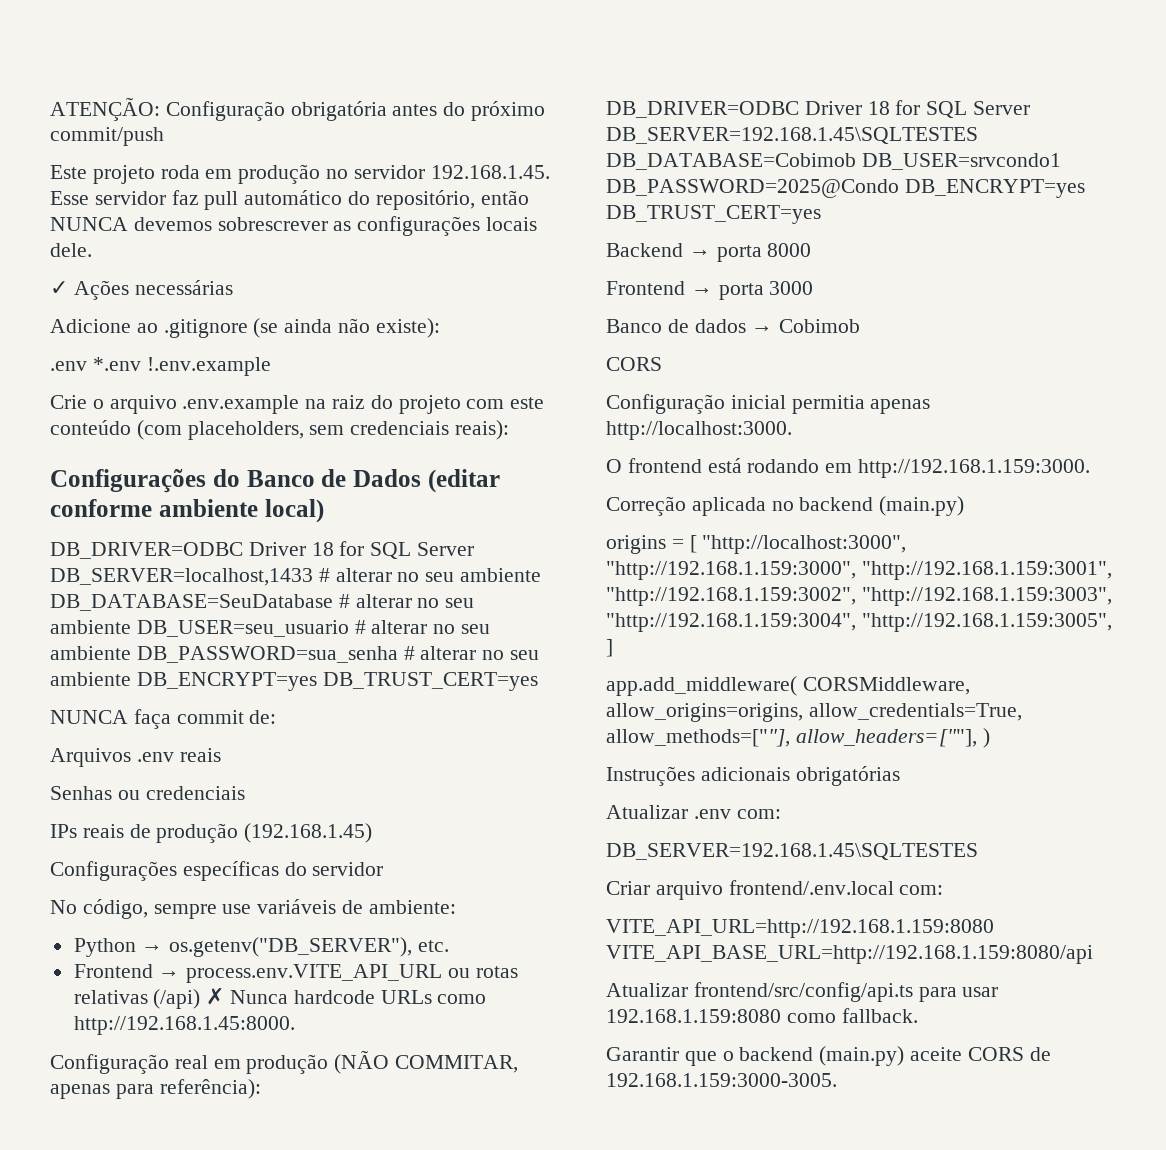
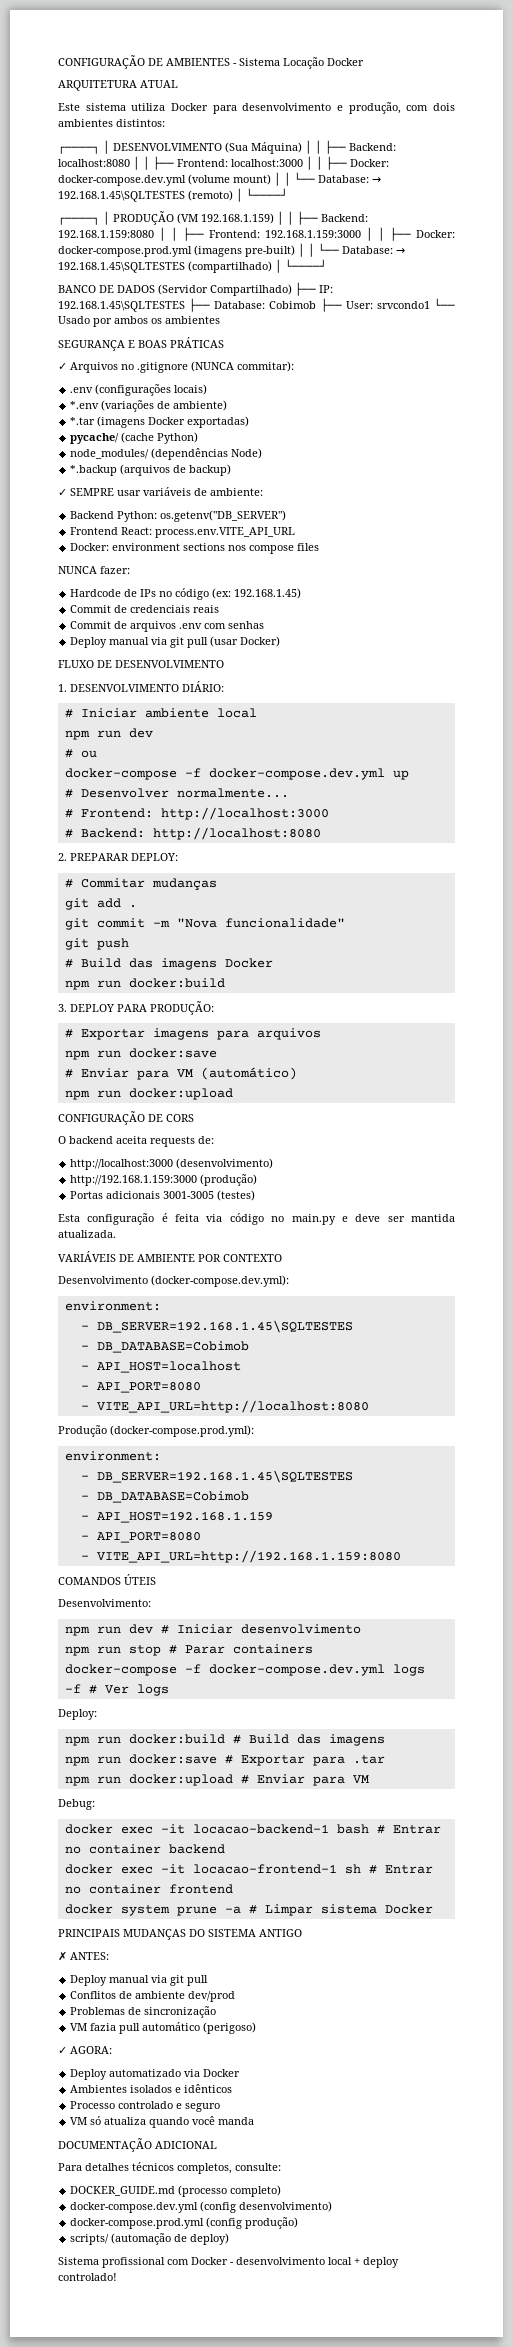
[50,97,546,121] [50,127,164,146] [50,164,550,184] [50,190,529,210] [50,216,538,236] [50,243,92,257] [50,280,233,300] [50,318,440,338] [50,357,271,376] [50,395,545,414] [50,420,510,440] [50,469,500,493] [50,499,324,523] [50,541,475,559] [50,568,542,586] [50,594,475,611] [50,620,491,637] [50,646,540,663] [50,672,538,691] [50,709,277,729] [50,748,221,767] [50,786,245,800] [50,823,373,843] [50,861,384,881] [50,899,252,919] ATENÇÃO: Configuração obrigatória antes do próximo commit/push // Este projeto roda em produção no servidor 192.168.1.45. Esse servidor faz pull automático do repositório, então NUNCA devemos sobrescrever as configurações locais dele. // ✓ Ações necessárias // Adicione ao .gitignore (se ainda não existe): // .env *.env !.env.example // Crie o arquivo .env.example na raiz do projeto com este conteúdo (com placeholders, sem credenciais reais): // Configurações do Banco de Dados (editar conforme ambiente local) // DB_DRIVER=ODBC Driver 18 for SQL Server DB_SERVER=localhost,1433 # alterar no seu ambiente DB_DATABASE=SeuDatabase # alterar no seu ambiente DB_USER=seu_usuario # alterar no seu ambiente DB_PASSWORD=sua_senha # alterar no seu ambiente DB_ENCRYPT=yes DB_TRUST_CERT=yes // NUNCA faça commit de: // Arquivos .env reais // Senhas ou credenciais // IPs reais de produção (192.168.1.45) // Configurações específicas do servidor // No código, sempre use -> [58,55,364,69] [58,80,178,91] [58,102,456,114] [58,119,165,127] [58,140,396,154] [58,156,389,170] [58,172,381,186] [58,188,288,202] [58,211,368,225] [58,227,455,241] [58,243,405,257] [58,259,327,273] [58,282,333,296] [58,298,456,312] [58,316,220,327] [58,337,224,351] [58,361,294,373] [70,384,208,396] [70,400,228,412] [70,416,250,428] [70,432,199,444] [70,448,263,460] [70,464,232,476] [58,488,141,496] CONFIGURAÇÃO DE AMBIENTES - Sistema Locação Docker // ARQUITETURA ATUAL // Este sistema utiliza Docker para desenvolvimento e produção, com dois ambientes distintos: // ┌────┐ │ DESENVOLVIMENTO (Sua Máquina) │ │ ├── Backend: localhost:8080 │ │ ├── Frontend: localhost:3000 │ │ ├── Docker: docker-compose.dev.yml (volume mount) │ │ └── Database: → 192.168.1.45\SQLTESTES (remoto) │ └────┘ // ┌────┐ │ PRODUÇÃO (VM 192.168.1.159) │ │ ├── Backend: 192.168.1.159:8080 │ │ ├── Frontend: 192.168.1.159:3000 │ │ ├── Docker: docker-compose.prod.yml (imagens pre-built) │ │ └── Database: → 192.168.1.45\SQLTESTES (compartilhado) │ └────┘ // BANCO DE DADOS (Servidor Compartilhado) ├── IP: 192.168.1.45\SQLTESTES ├── Database: Cobimob ├── User: srvcondo1 └── Usado por ambos os ambientes // SEGURANÇA E BOAS PRÁTICAS // ✓ Arquivos no .gitignore (NUNCA commitar): // .env (configurações locais) // *.env (variações de ambiente) // *.tar (imagens Docker exportadas) // pycache/ (cache Python) // node_modules/ (dependências Node) // *.backup (arquivos de backup) // ✓ SEMPRE usar
[73,937,450,957] [73,964,181,978] Python → os.getenv("DB_SERVER"), etc. // Frontend → -> [70,510,287,522] [70,527,153,535] Backend Python: os.getenv("DB_SERVER") // Frontend React:
[448,966,518,978] [73,987,487,1009] [73,1016,295,1035] [50,1050,519,1074] [50,1079,261,1099] [606,100,1031,118] [606,127,978,144] [606,153,1061,170] [606,179,1085,198] [606,205,821,224] [606,243,812,262] [606,281,814,300] [606,319,861,333] [606,357,662,371] [606,394,931,414] [606,421,792,440] [606,458,1091,478] [606,496,965,516] [606,535,907,554] [606,561,1112,580] [606,587,1112,606] [606,613,1112,632] [606,639,613,657] [606,676,970,696] [606,703,1022,722] [606,728,990,748] [606,766,900,786] [606,805,781,819] [606,843,978,860] [606,880,944,900] [606,919,994,938] [606,945,1093,964] [606,982,999,1002] [606,1008,918,1023] [606,1046,1051,1066] [606,1073,837,1087] ou rotas relativas (/api) ✗ Nunca hardcode URLs como http://192.168.1.45:8000. // Configuração real em produção (NÃO COMMITAR, apenas para referência): // DB_DRIVER=ODBC Driver 18 for SQL Server DB_SERVER=192.168.1.45\SQLTESTES DB_DATABASE=Cobimob DB_USER=srvcondo1 DB_PASSWORD=2025@Condo DB_ENCRYPT=yes DB_TRUST_CERT=yes // Backend → porta 8000 // Frontend → porta 3000 // Banco de dados → Cobimob // CORS // Configuração inicial permitia apenas http://localhost:3000. // O frontend está rodando em http://192.168.1.159:3000. // Correção aplicada no backend (main.py) // origins = [ "http://localhost:3000", "http://192.168.1.159:3000", "http://192.168.1.159:3001", "http://192.168.1.159:3002", "http://192.168.1.159:3003", "http://192.168.1.159:3004", "http://192.168.1.159:3005", ] // app.add_middleware( CORSMiddleware, allow_origins=origins, allow_credentials=True, allow_methods=[""], allow_headers=[""], ) // Instruções adicionais obrigatórias // Atualizar .env com: // DB_SERVER=192.168.1.45\SQLTESTES // Criar arquivo frontend/.env.local com: // VITE_API_URL=http://192.168.1.159:8080 VITE_API_BASE_URL=http://192.168.1.159:8080/api // Atualizar frontend/src/config/api.ts para usar 192.168.1.159:8080 como fallback. // Garantir que o backend (main.py) aceite CORS de 192.168.1.159:3000-3005. -> [70,543,320,554] [58,566,130,574] [70,588,302,600] [70,605,220,613] [70,621,265,632] [70,636,281,648] [58,660,224,668] [58,681,224,692] [64,708,257,718] [64,728,153,740] [64,749,97,758] [64,768,409,780] [64,788,289,798] [64,807,329,820] [64,827,321,840] [58,853,178,861] [64,878,217,891] [64,898,137,910] [64,918,345,930] [64,938,129,950] [64,958,273,970] [64,978,225,990] [58,1001,214,1015] [64,1028,321,1040] [64,1048,217,1060] [64,1067,297,1080] [64,1088,233,1100] [58,1111,194,1125] [58,1136,214,1147] [70,1158,274,1170] [70,1174,258,1186] [70,1190,256,1201] [58,1213,456,1225] [58,1230,116,1238] [58,1251,282,1262] [58,1275,289,1287] [64,1301,161,1311] [80,1320,353,1333] [80,1341,249,1353] [80,1361,241,1373] [80,1382,201,1393] [80,1400,369,1413] [58,1425,254,1437] [64,1451,161,1461] [80,1470,353,1483] [80,1491,249,1503] [80,1511,273,1523] [80,1532,201,1543] [80,1550,401,1563] [58,1574,156,1585] [58,1599,151,1607] [64,1624,361,1636] [64,1644,313,1656] [64,1664,425,1676] [64,1684,169,1696] [58,1709,97,1720] [64,1734,385,1746] [64,1754,385,1766] [64,1774,369,1786] [58,1799,95,1810] [64,1824,441,1834] [64,1844,225,1854] [64,1864,433,1874] [64,1884,233,1894] [64,1904,433,1916] [58,1929,302,1940] [58,1951,109,1961] [70,1975,209,1986] [70,1991,236,2002] [70,2006,217,2018] [70,2022,257,2034] [58,2046,112,2054] [70,2069,241,2080] [70,2084,233,2093] [70,2101,221,2112] [70,2116,255,2128] [58,2138,217,2152] [58,2162,281,2174] [70,2185,282,2197] [70,2201,333,2213] [70,2217,299,2229] [70,2233,230,2245] [58,2257,399,2268] [58,2273,117,2281] // Docker: environment sections nos compose files // NUNCA fazer: // Hardcode de IPs no código (ex: 192.168.1.45) // Commit de credenciais reais // Commit de arquivos .env com senhas // Deploy manual via git pull (usar Docker) // FLUXO DE DESENVOLVIMENTO // 1. DESENVOLVIMENTO DIÁRIO: // # Iniciar ambiente local // npm run dev // # ou // docker-compose -f docker-compose.dev.yml up // # Desenvolver normalmente... // # Frontend: http://localhost:3000 // # Backend: http://localhost:8080 // 2. PREPARAR DEPLOY: // # Commitar mudanças // git add . // git commit -m "Nova funcionalidade" // git push // # Build das imagens Docker // npm run docker:build // 3. DEPLOY PARA PRODUÇÃO: // # Exportar imagens para arquivos // npm run docker:save // # Enviar para VM (automático) // npm run docker:upload // CONFIGURAÇÃO DE CORS // O backend aceita requests de: // http://localhost:3000 (desenvolvimento) // http://192.168.1.159:3000 (produção) // Portas adicionais 3001-3005 (testes) // Esta configuração é feita via código no main.py e deve ser mantida atualizada. // VARIÁVEIS DE AMBIENTE POR CONTEXTO // Desenvolvimento (docker-compose.dev.yml): // environment: // - DB_SERVER=192.168.1.45\SQLTESTES // - DB_DATABASE=Cobimob // - API_HOST=localhost // - API_PORT=8080 // - VITE_API_URL=http://localhost:8080 // Produção (docker-compose.prod.yml): // environment: // - DB_SERVER=192.168.1.45\SQLTESTES // - DB_DATABASE=Cobimob // - API_HOST=192.168.1.159 // - API_PORT=8080 // - VITE_API_URL=http://192.168.1.159:8080 // COMANDOS ÚTEIS // Desenvolvimento: // npm run dev # Iniciar desenvolvimento // npm run stop # Parar containers // docker-compose -f docker-compose.dev.yml logs -f # Ver logs // Deploy: // npm run docker:build # Build das imagens // npm run docker:save # Exportar para .tar // npm run docker:upload # Enviar para VM // Debug: // docker exec -it locacao-backend-1 bash # Entrar no container backend // docker exec -it locacao-frontend-1 sh # Entrar no container frontend // docker system prune -a # Limpar sistema Docker // PRINCIPAIS MUDANÇAS DO SISTEMA ANTIGO // ✗ ANTES: // Deploy manual via git pull // Conflitos de ambiente dev/prod // Problemas de sincronização // VM fazia pull automático (perigoso) // ✓ AGORA: // Deploy automatizado via Docker // Ambientes isolados e idênticos // Processo controlado e seguro // VM só atualiza quando você manda // DOCUMENTAÇÃO ADICIONAL // Para detalhes técnicos completos, consulte: // DOCKER_GUIDE.md (processo completo) // docker-compose.dev.yml (config desenvolvimento) // docker-compose.prod.yml (config produção) // scripts/ (automação de deploy) // Sistema profissional com Docker - desenvolvimento local + deploy controlado!

